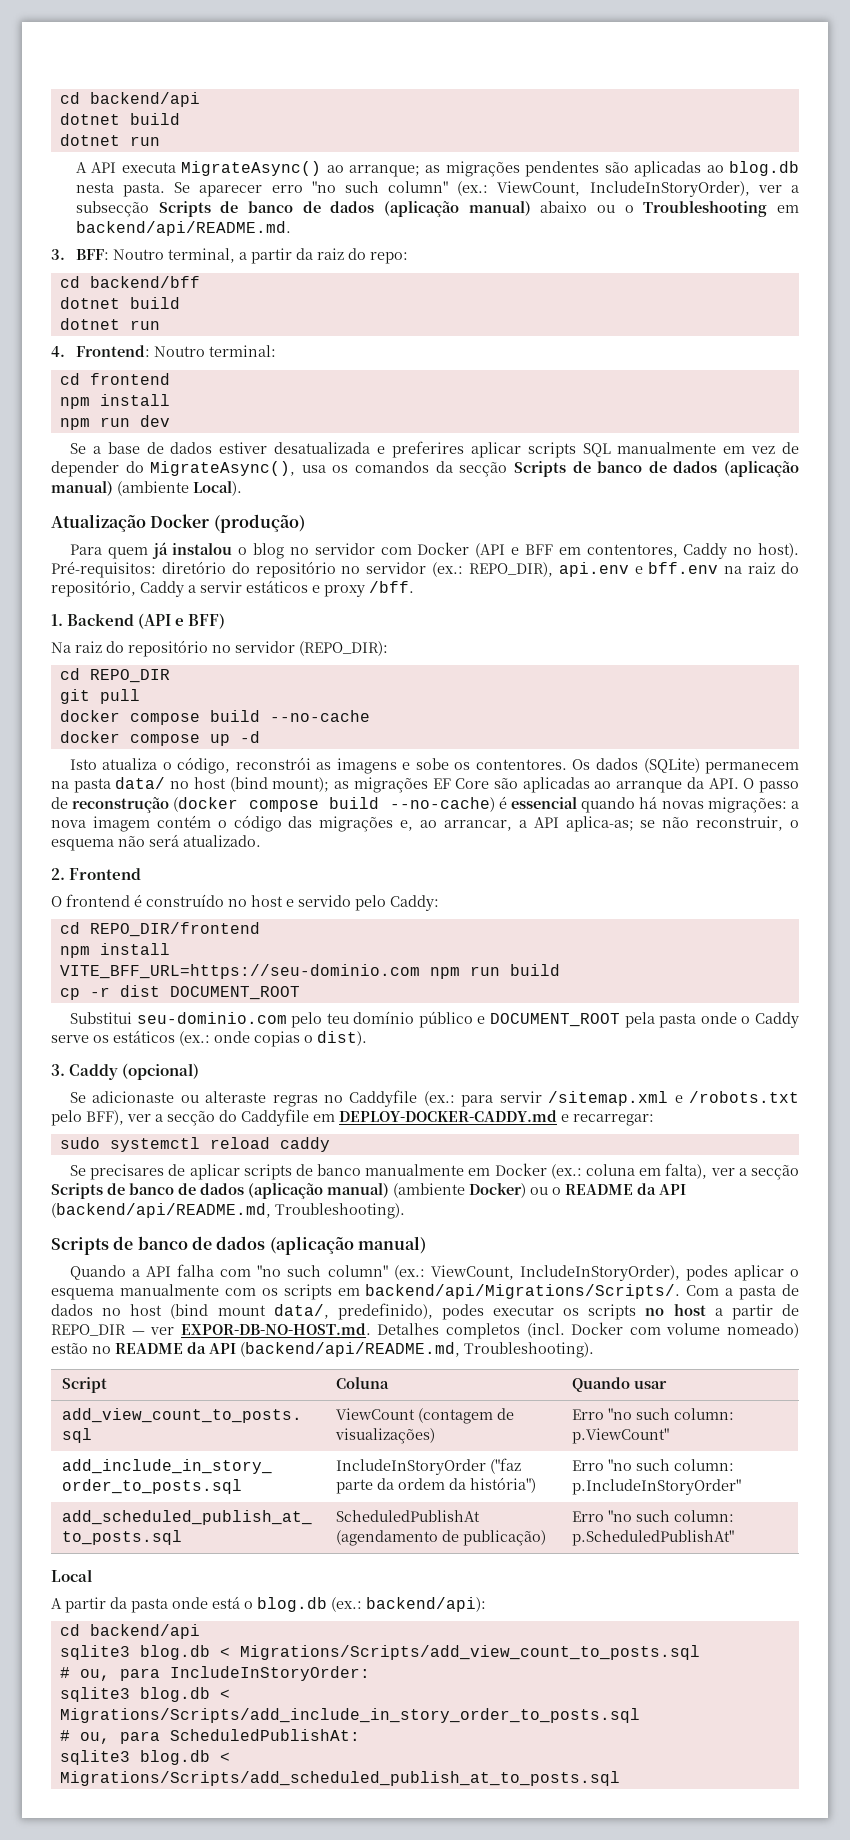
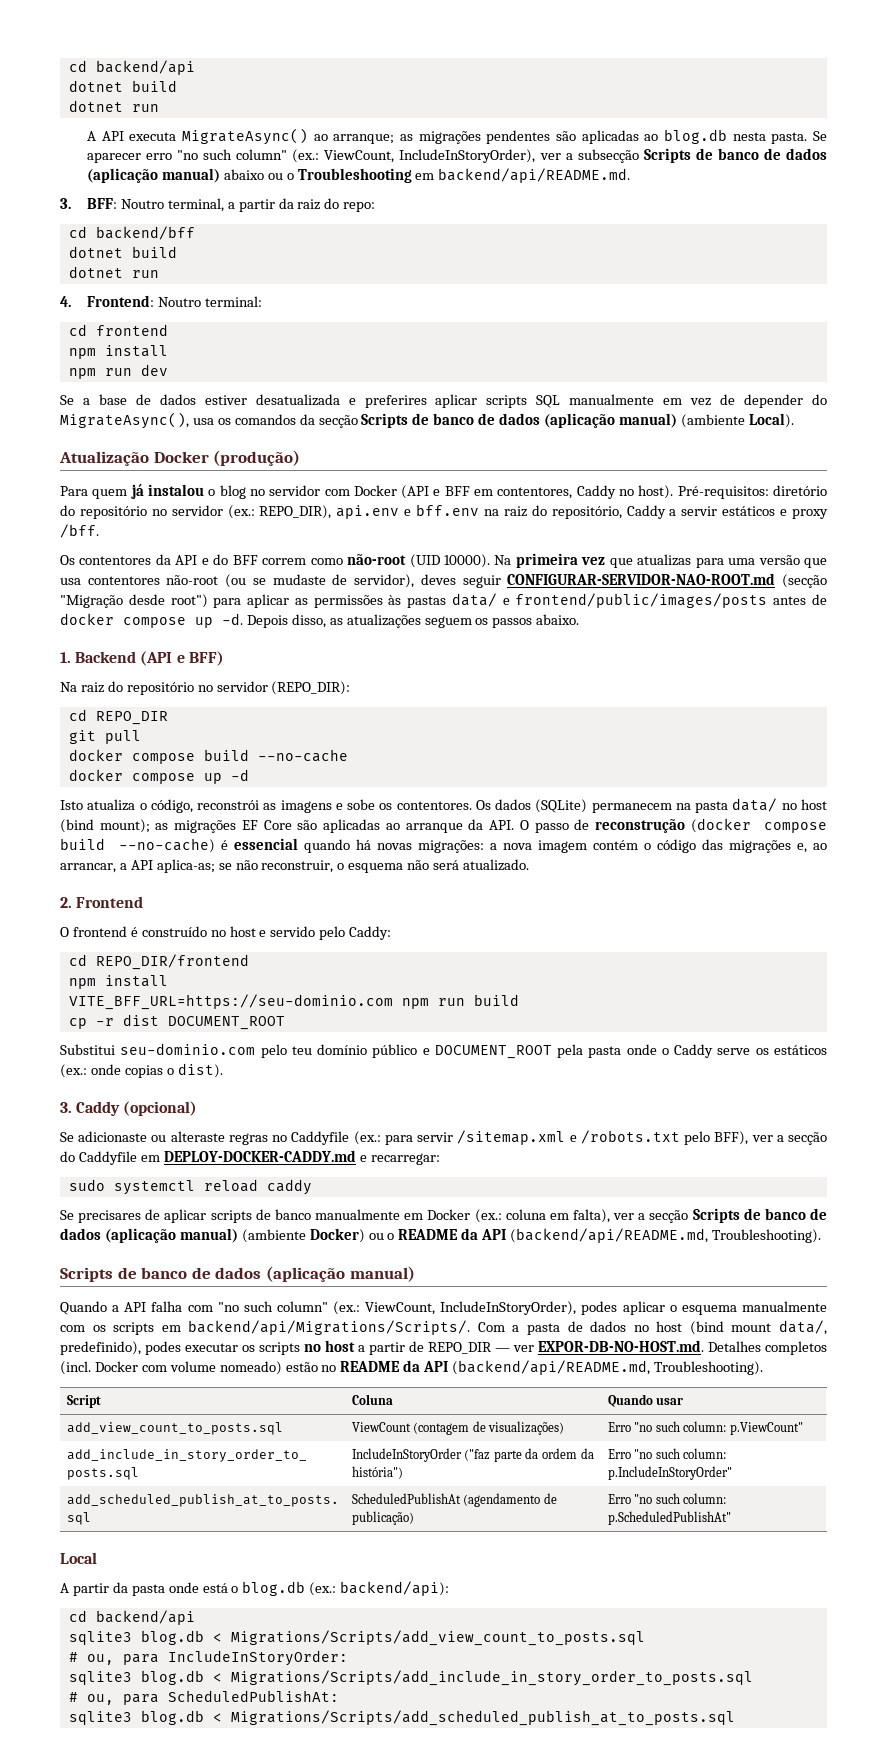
(414, 587) none -> [60,553,828,568] [60,573,828,588] [60,593,827,608] [60,613,580,628] // Os contentores da API e do BFF correm como não-root (UID 10000). Na primeira vez que atualizas para uma versão que usa contentores não-root (ou se mudaste de servidor), deves seguir CONFIGURAR-SERVIDOR-NAO-ROOT.md (secção "Migração desde root") para aplicar as permissões às pastas data/ e frontend/public/images/posts antes de docker compose up -d. Depois disso, as atualizações seguem os passos abaixo.

